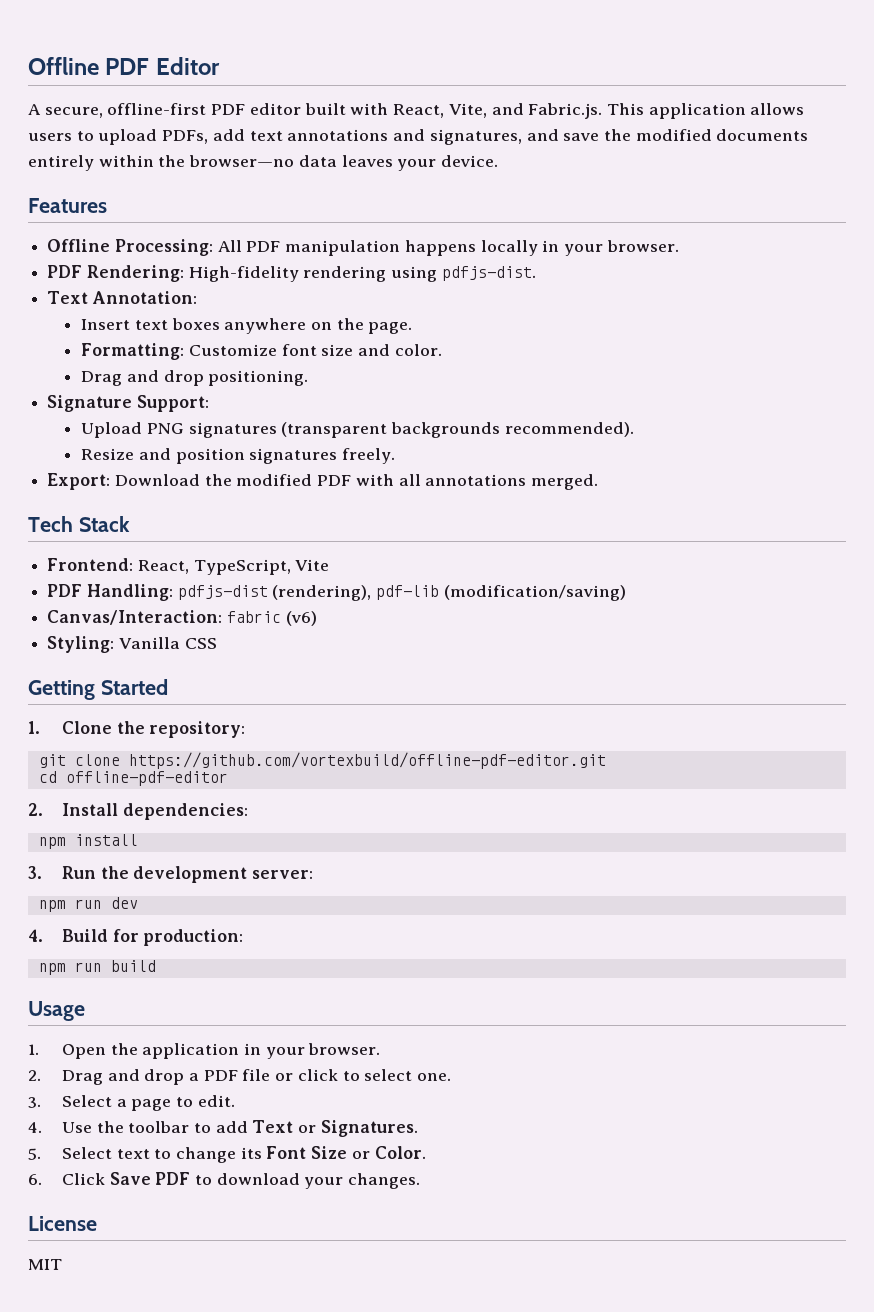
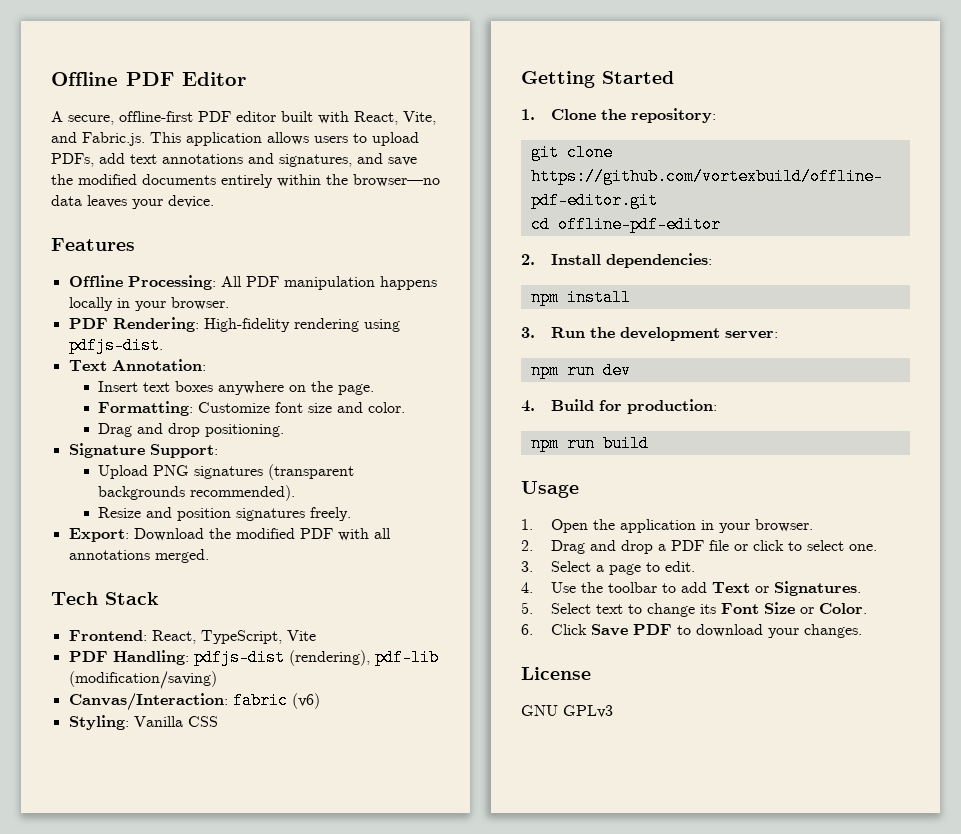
[28,1259,62,1270] MIT -> [521,705,613,718] GNU GPLv3

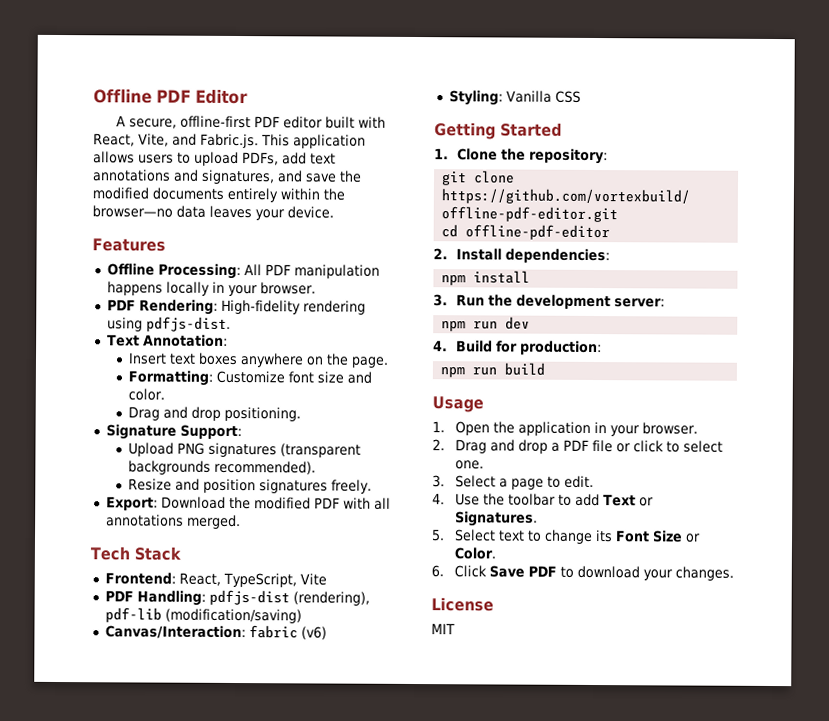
[521,705,613,718] GNU GPLv3 -> [431,623,455,635] MIT

